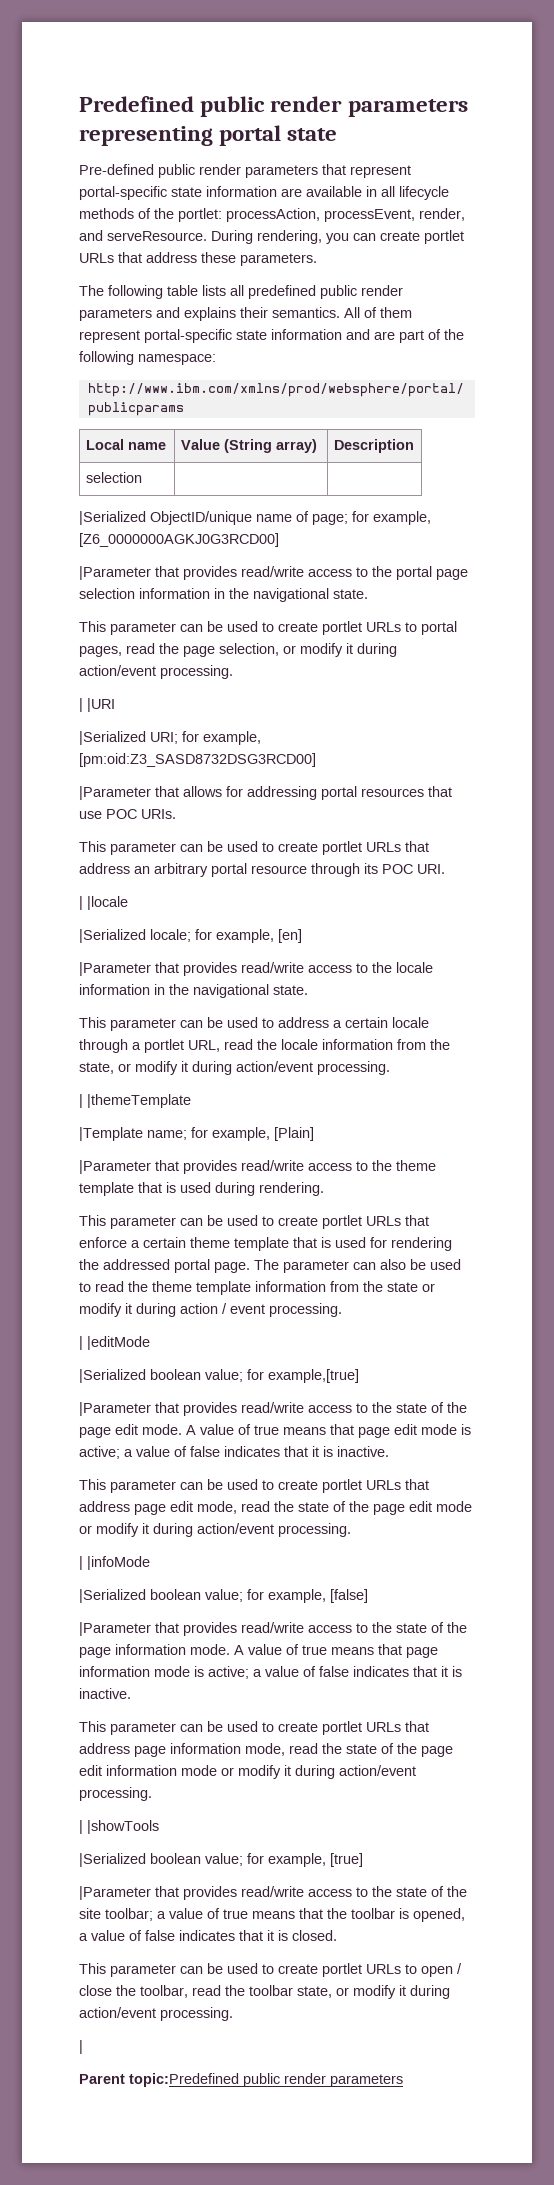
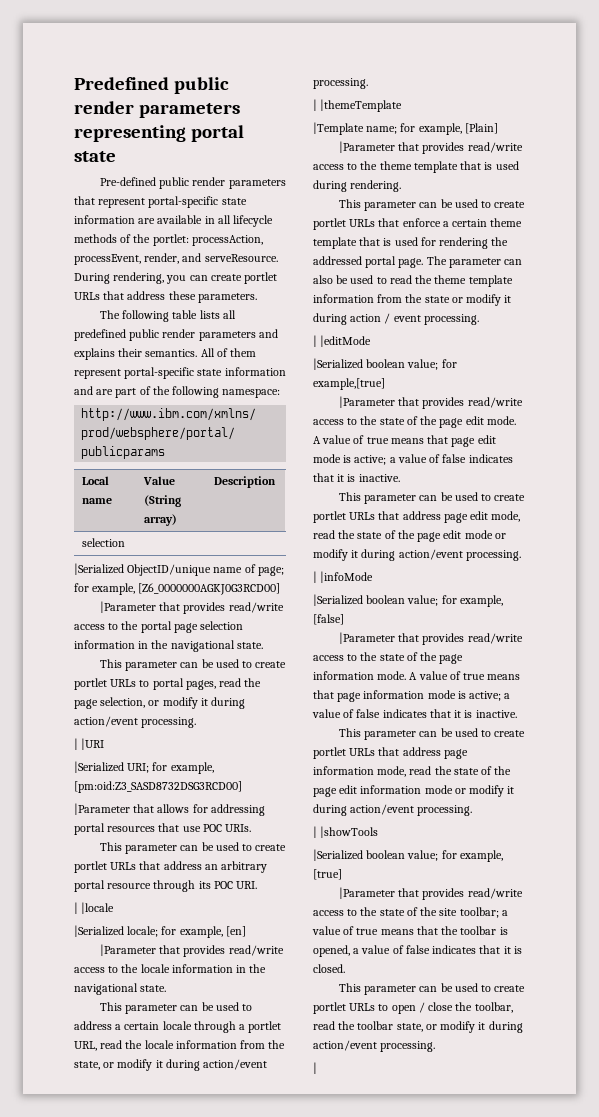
[79,2073,403,2087] // Parent topic:Predefined public render parameters -> (317, 1068) none

